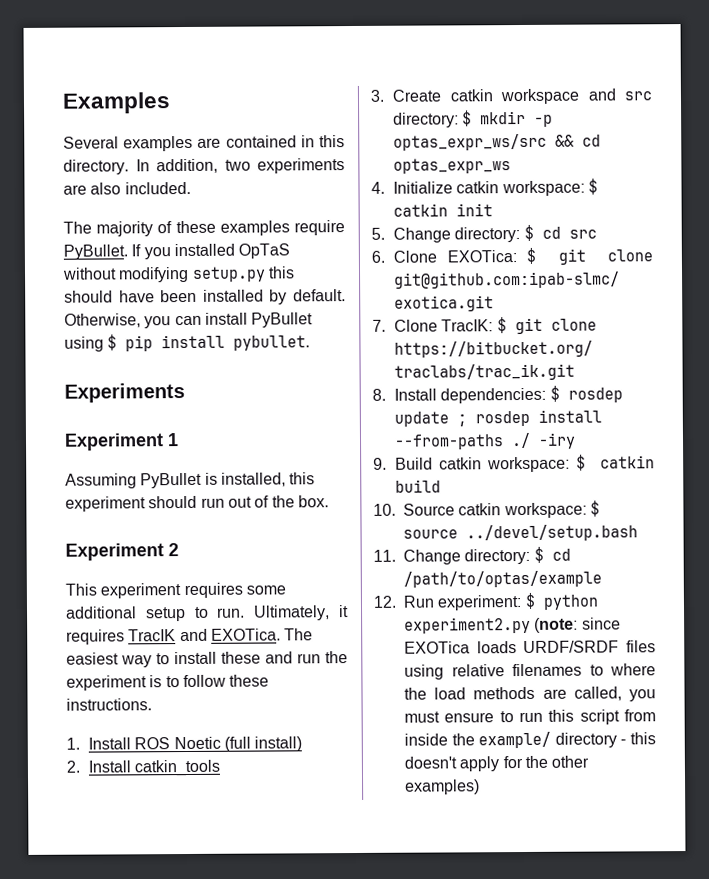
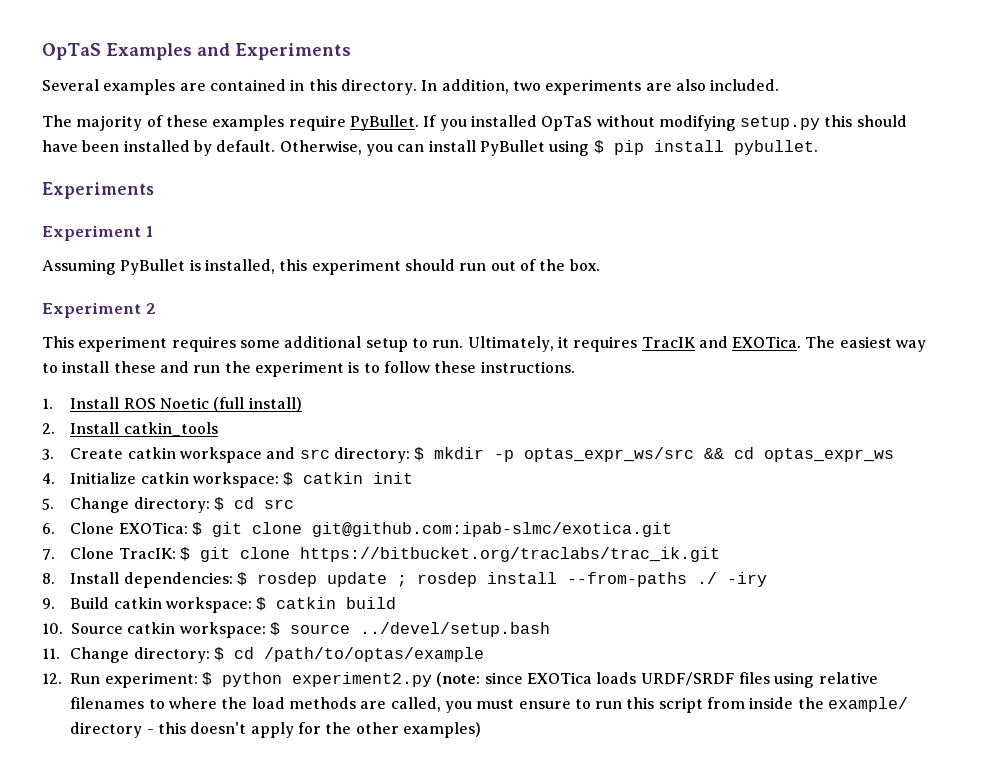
(62, 103) none -> [42,43,101,60] OpTaS
(171, 103) none -> [196,43,351,60] and Experiments

